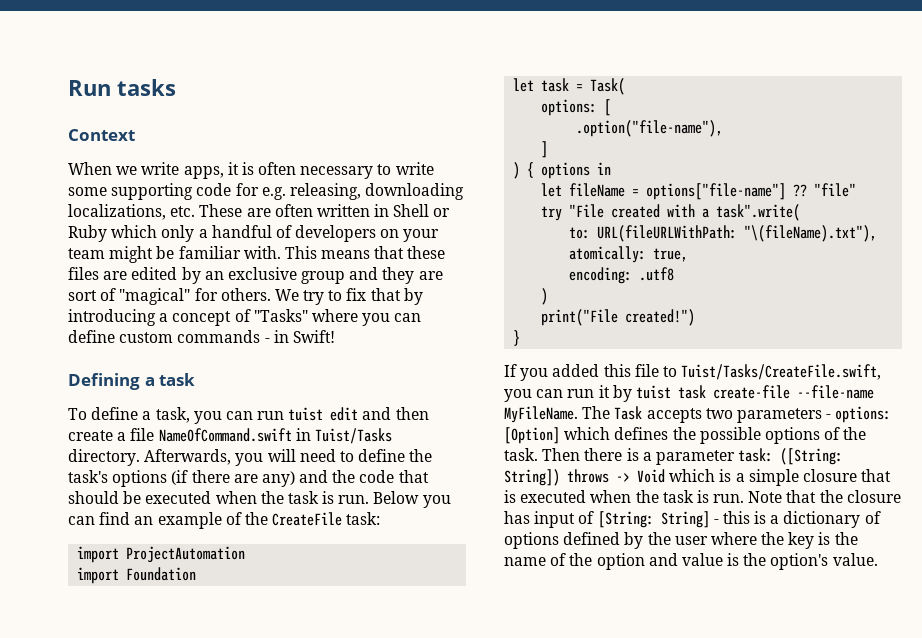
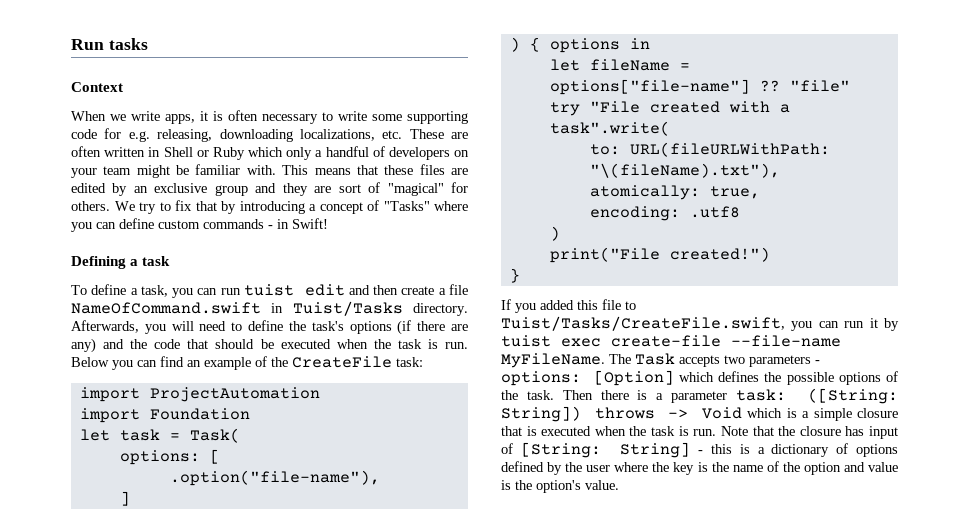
[677,385,706,399] task -> [561,338,601,347] exec

